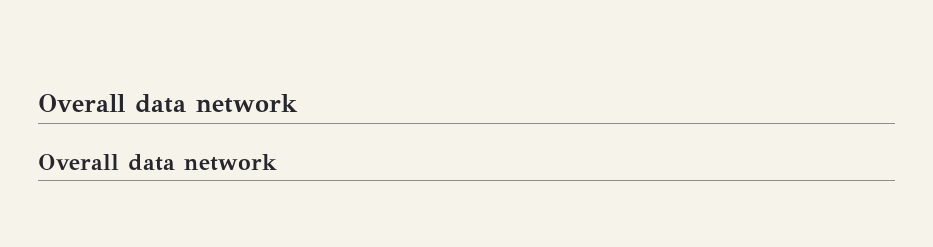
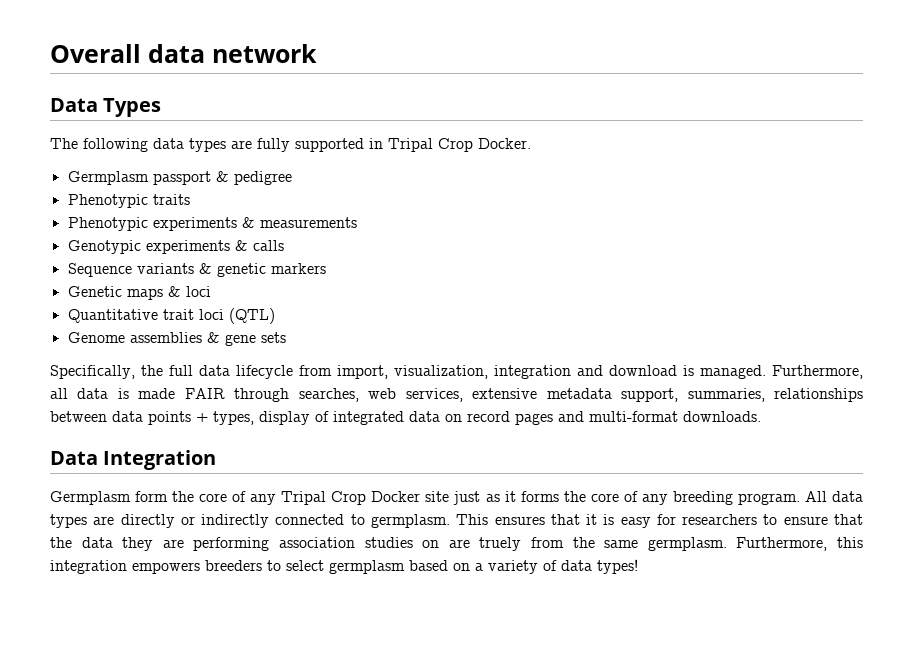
[38,154,277,171] Overall data network -> [50,98,162,117] [50,138,531,152] [67,171,292,185] [67,194,190,208] [67,217,357,231] [67,240,284,254] [67,263,326,277] [67,286,211,300] [67,308,275,324] [67,332,286,346] [50,365,863,379] [50,388,863,402] [50,411,761,425] [50,450,217,470] [50,491,863,505] [50,514,864,528] [50,537,864,551] [50,559,638,574] Data Types // The following data types are fully supported in Tripal Crop Docker. // Germplasm passport & pedigree // Phenotypic traits // Phenotypic experiments & measurements // Genotypic experiments & calls // Sequence variants & genetic markers // Genetic maps & loci // Quantitative trait loci (QTL) // Genome assemblies & gene sets // Specifically, the full data lifecycle from import, visualization, integration and download is managed. Furthermore, all data is made FAIR through searches, web services, extensive metadata support, summaries, relationships between data points + types, display of integrated data on record pages and multi-format downloads. // Data Integration // Germplasm form the core of any Tripal Crop Docker site just as it forms the core of any breeding program. All data types are directly or indirectly connected to germplasm. This ensures that it is easy for researchers to ensure that the data they are performing association studies on are truely from the same germplasm. Furthermore, this integration empowers breeders to select germplasm based on a variety of data types!

